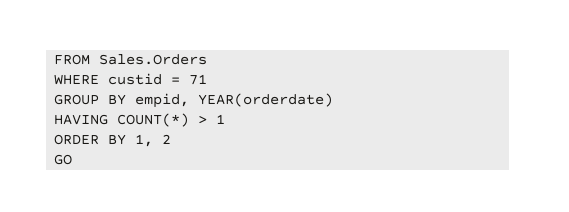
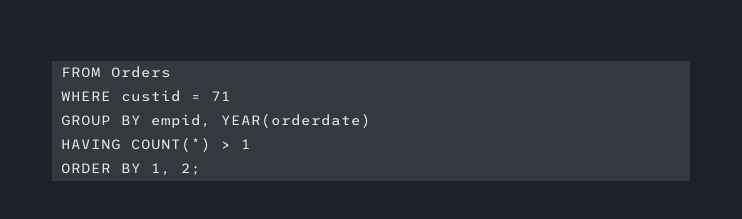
[99,54,208,65] Sales.Orders -> [110,66,171,78] Orders
[162,134,172,144] [54,154,73,165] 2 // GO -> [180,163,201,176] 2;

